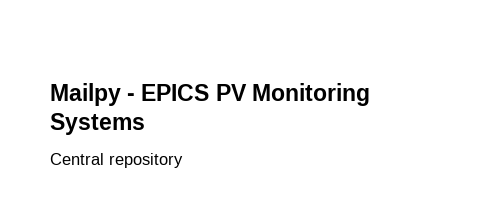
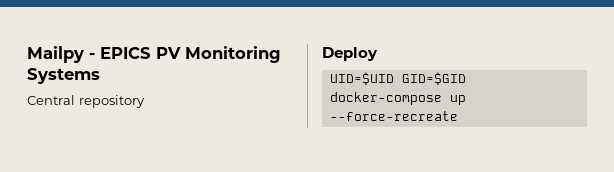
(183, 160) none -> [322,47,378,61] [329,72,466,85] [329,92,466,105] [329,111,458,121] // Deploy // UID=$UID GID=$GID docker-compose up --force-recreate

